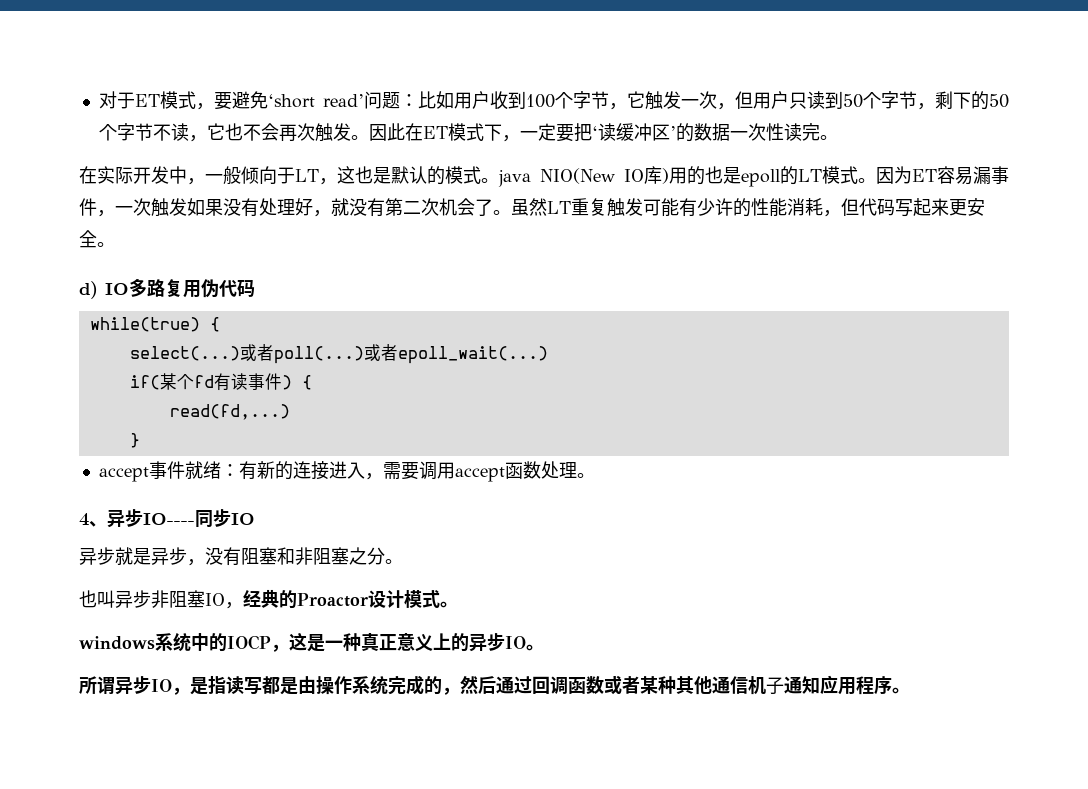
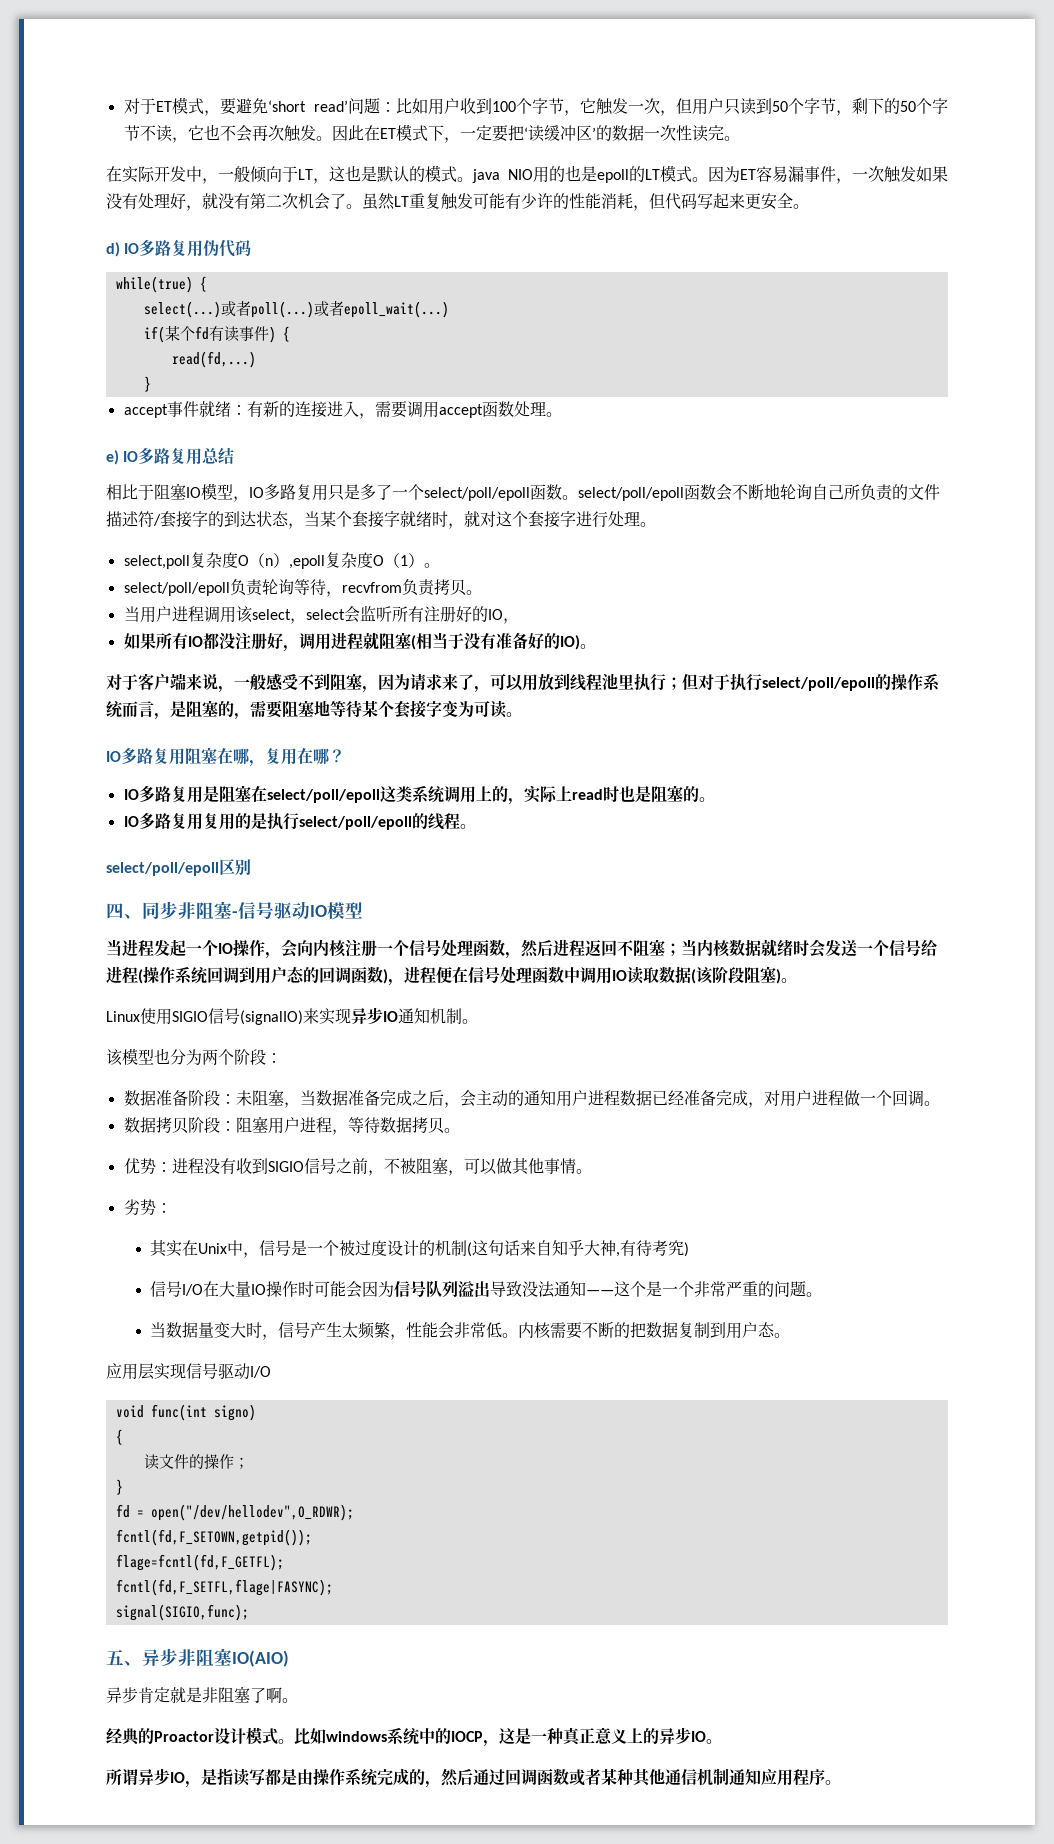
[540,166,670,184] NIO(New IO库) -> [507,169,533,180] NIO
[79,509,255,528] [79,547,403,566] [79,590,243,609] 4、异步IO----同步IO // 异步就是异步，没有阻塞和非阻塞之分。 // 也叫异步非阻塞IO， -> [106,447,235,465] [106,483,940,502] [106,511,656,529] [123,552,440,569] [123,579,482,597] [123,605,519,624] [123,632,596,652] [106,673,940,693] [106,700,522,720] [106,747,345,767] [123,785,715,805] [123,812,476,830] [106,859,251,876] [106,901,363,919] [106,939,937,959] [106,966,797,986] [106,1007,478,1025] [106,1048,282,1066] [123,1089,940,1108] [123,1116,460,1135] [123,1157,592,1176] [123,1199,172,1215] [150,1240,690,1258] [150,1280,823,1298] [150,1322,791,1340] [106,1363,271,1380] [115,1404,256,1421] [115,1429,123,1445] [143,1454,249,1470] [115,1479,123,1495] [115,1504,354,1521] [115,1529,312,1546] [115,1554,284,1571] [115,1579,333,1596] [115,1604,249,1621] [106,1648,289,1667] [106,1686,298,1704] e) IO多路复用总结 // 相比于阻塞IO模型，IO多路复用只是多了一个select/poll/epoll函数。select/poll/epoll函数会不断地轮询自己所负责的文件描述符/套接字的到达状态，当某个套接字就绪时，就对这个套接字进行处理。 // select,poll复杂度O（n）,epoll复杂度O（1）。 // select/poll/epoll负责轮询等待，recvfrom负责拷贝。 // 当用户进程调用该select，select会监听所有注册好的IO， // 如果所有IO都没注册好，调用进程就阻塞(相当于没有准备好的IO)。 // 对于客户端来说，一般感受不到阻塞，因为请求来了，可以用放到线程池里执行；但对于执行select/poll/epoll的操作系统而言，是阻塞的，需要阻塞地等待某个套接字变为可读。 // IO多路复用阻塞在哪，复用在哪？ // IO多路复用是阻塞在select/poll/epoll这类系统调用上的，实际上read时也是阻塞的。 // IO多路复用复用的是执行select/poll/epoll的线程。 // select/poll/epoll区别 // 四、同步非阻塞-信号驱动IO模型 // 当进程发起一个IO操作，会向内核注册一个信号处理函数，然后进程返回不阻塞；当内核数据就绪时会发送一个信号给进程(操作系统回调到用户态的回调函数)，进程便在信号处理函数中调用IO读取数据(该阶段阻塞)。 // Linux使用SIGIO信号(signalIO)来实现异步IO通知机制。 // 该模型也分为两个阶段： // 数据准备阶段：未阻塞，当数据准备完成之后，会主动的通知用户进程数据已经准备完成，对用户进程做一个回调。 // 数据拷贝阶段：阻塞用户进程，等待数据拷贝。 // 优势：进程没有收到SIGIO信号之前，不被阻塞，可以做其他事情。 // 劣势： // 其实在Unix中，信号是一个被过度设计的机制(这句话来自知乎大神,有待考究) // 信号I/O在大量IO操作时可能会因为信号队列溢出导致没法通知——这个是一个非常严重的问题。 // 当数据量变大时，信号产生太频繁，性能会非常低。内核需要不断的把数据复制到用户态。 // 应用层实现信号驱动I/O // void func(int signo) // { // 读文件的操作； // } // fd = open("/dev/hellodev",O_RDWR); // fcntl(fd,F_SETOWN,getpid()); // flage=fcntl(fd,F_GETFL); // fcntl(fd,F_SETFL,flage|FASYNC); // signal(SIGIO,func); // 五、异步非阻塞IO(AIO) // 异步肯定就是非阻塞了啊。 //
(458, 604) // -> [294,1728,326,1745] 比如
[766,677,784,695] 子 -> [713,1768,729,1785] 制

